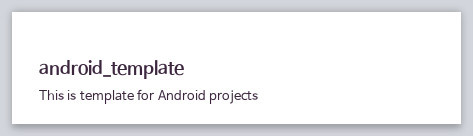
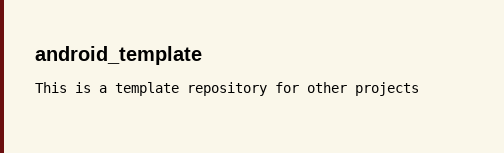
[79,89,206,104] template for Android -> [99,82,347,96] a template repository for other

